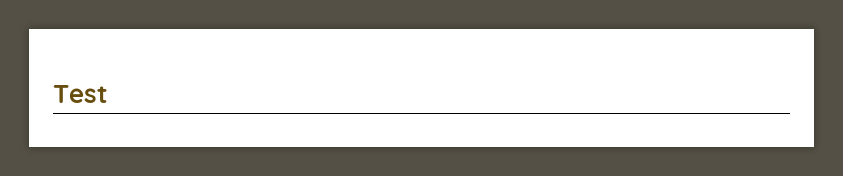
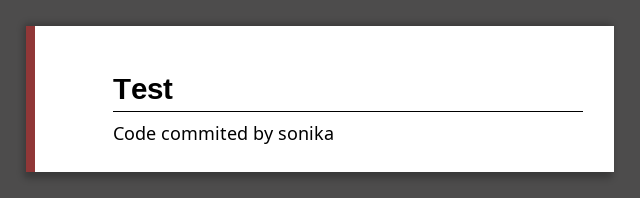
(108, 94) none -> [113,126,334,144] // Code commited by sonika

